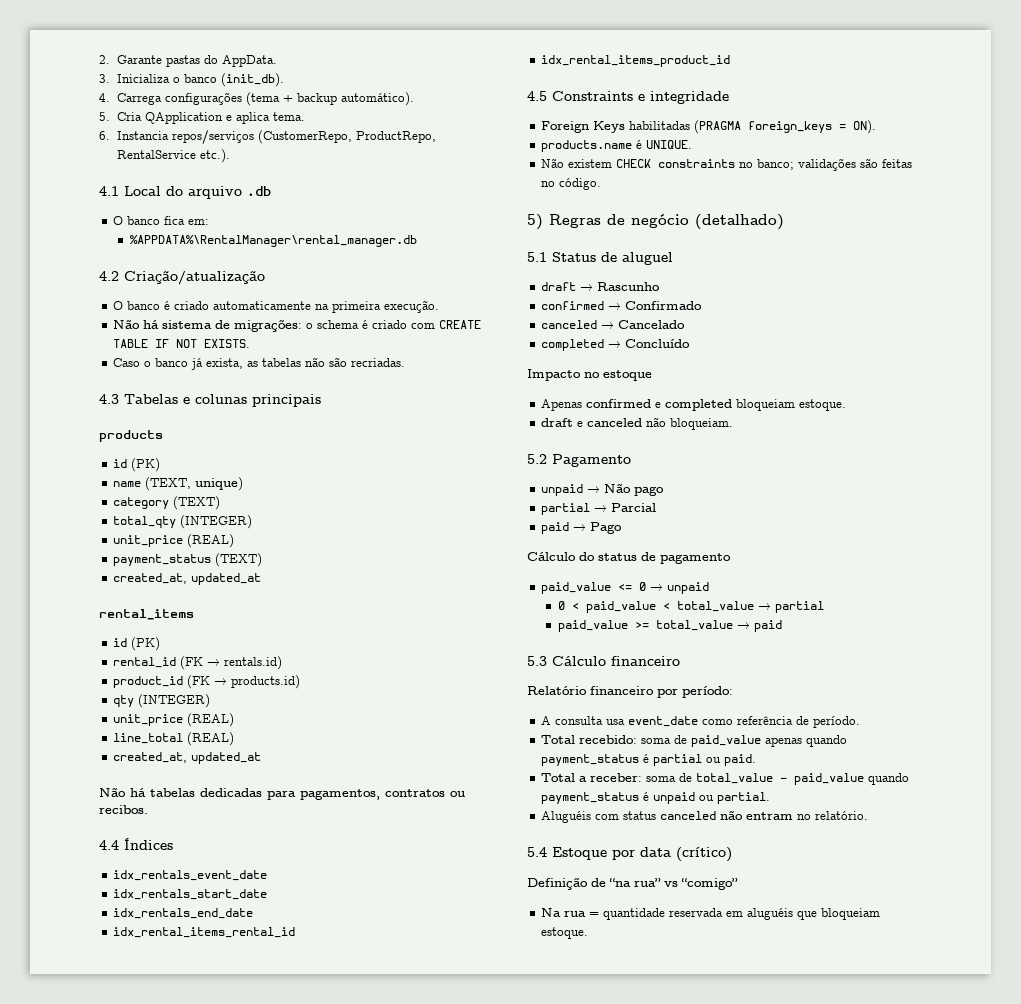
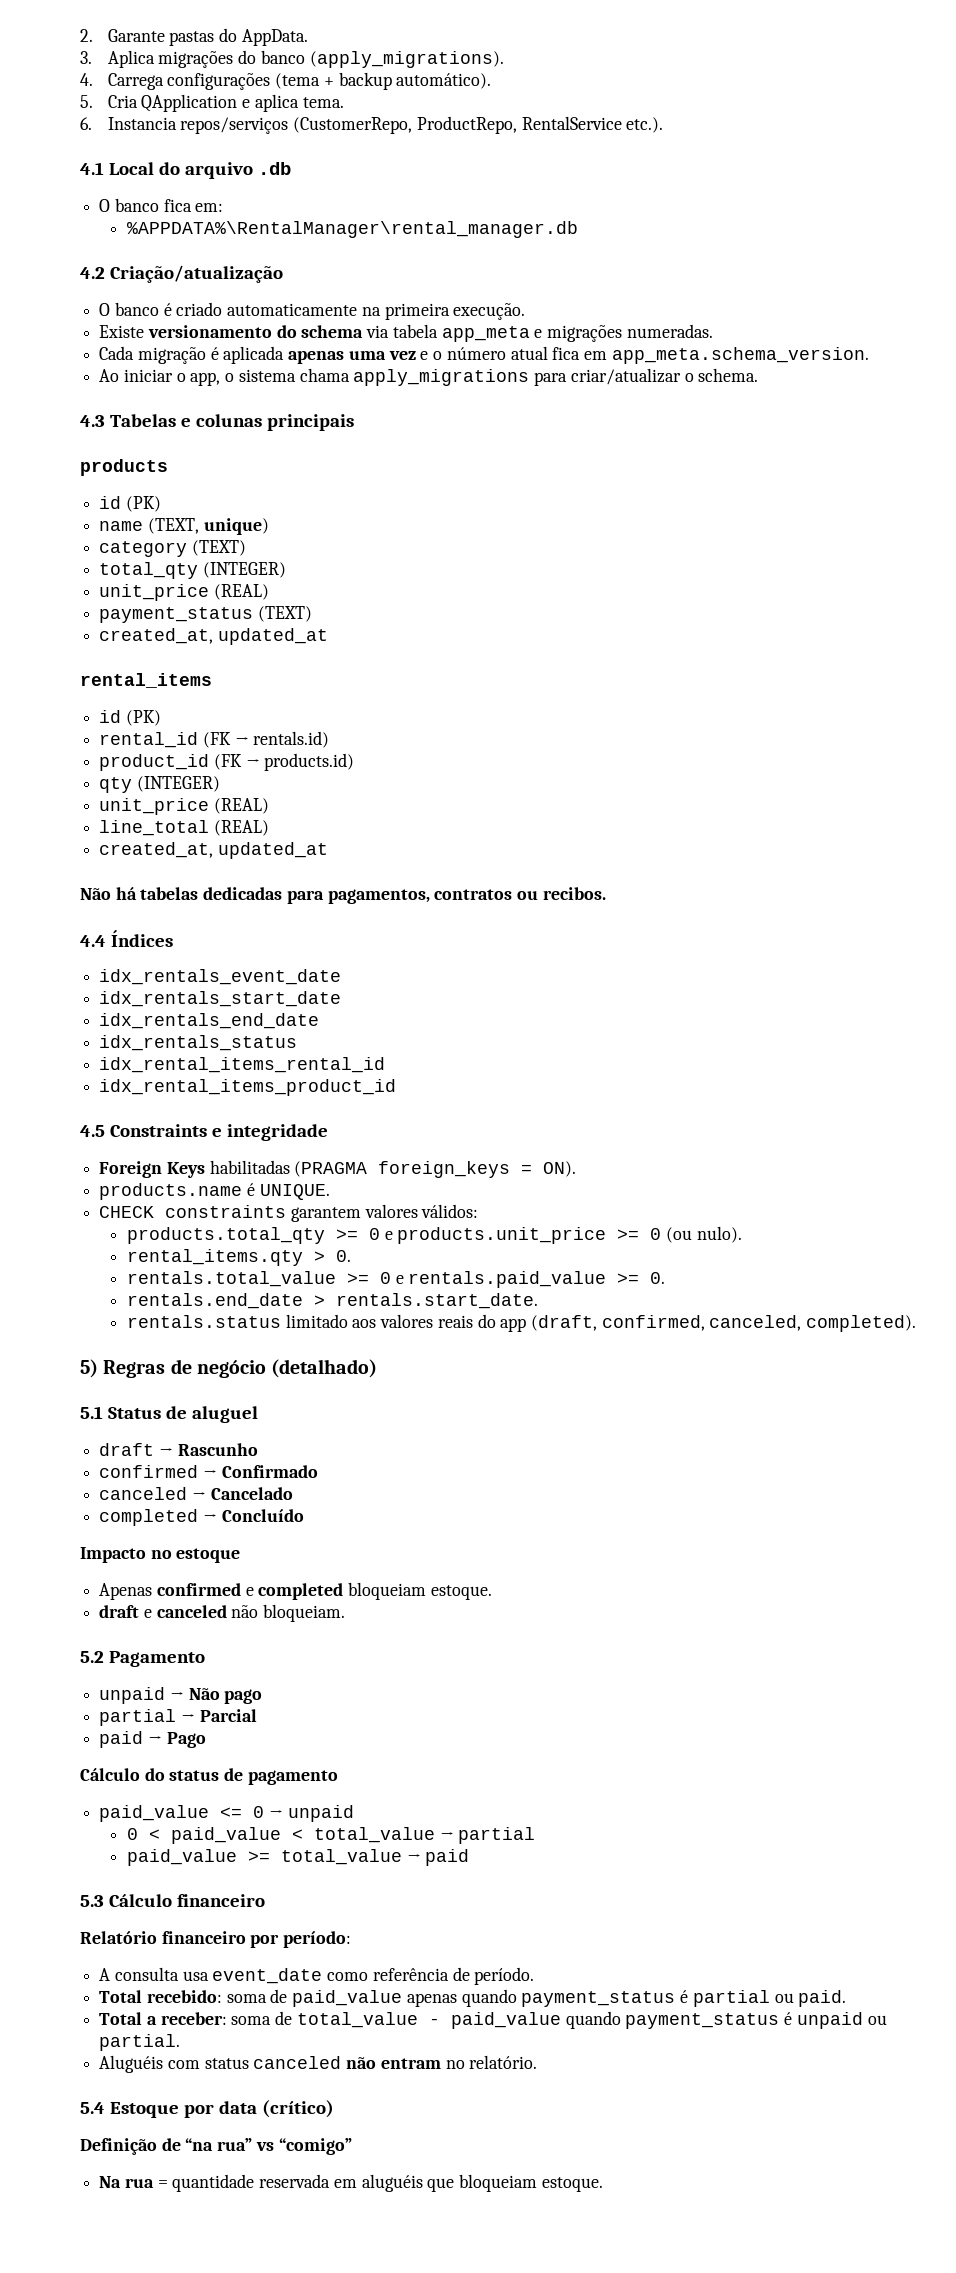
[116,73,284,87] Inicializa o banco (init_db). -> [107,50,504,68] Aplica migrações do banco (apply_migrations).
[113,319,482,332] [113,339,251,348] [113,357,406,370] Não há sistema de migrações: o schema é criado com CREATE TABLE IF NOT EXISTS. // Caso o banco já exista, as tabelas não são recriadas. -> [99,324,713,342] [99,346,869,364] [99,368,759,386] Existe versionamento do schema via tabela app_meta e migrações numeradas. // Cada migração é aplicada apenas uma vez e o número atual fica em app_meta.schema_version. // Ao iniciar o app, o sistema chama apply_migrations para criar/atualizar o schema.
(254, 913) none -> [99,1035,298,1051] // idx_rentals_status
[541,158,913,171] [541,178,602,190] Não existem CHECK constraints no banco; validações são feitas no código. -> [99,1204,479,1222] [126,1226,742,1244] [126,1249,351,1266] [126,1271,666,1288] [126,1293,538,1309] [126,1314,917,1332] CHECK constraints garantem valores válidos: // products.total_qty >= 0 e products.unit_price >= 0 (ou nulo). // rental_items.qty > 0. // rentals.total_value >= 0 e rentals.paid_value >= 0. // rentals.end_date > rentals.start_date. // rentals.status limitado aos valores reais do app (draft, confirmed, canceled, completed).

